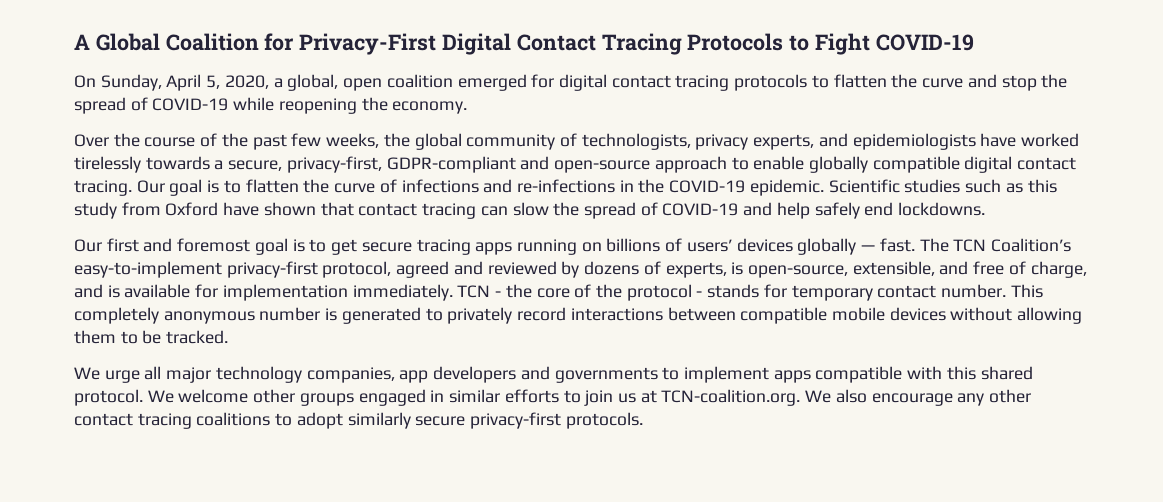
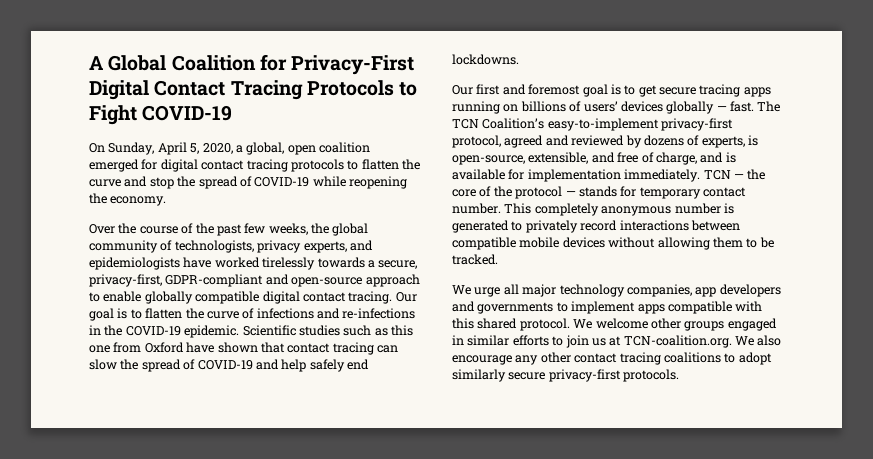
[74,202,117,219] study -> [89,345,110,353] one
[495,291,502,297] - -> [733,174,744,179] —
[696,291,703,297] - -> [565,191,576,196] —

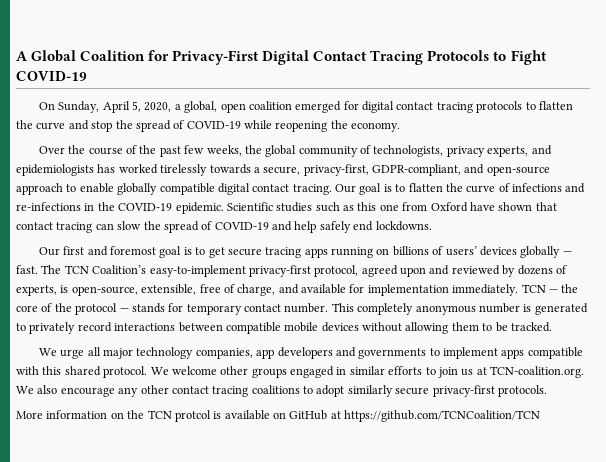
[183,257,212,268] have -> [97,164,116,173] has
[165,274,264,287] GDPR-compliant -> [372,164,461,176] GDPR-compliant,
(544, 141) none -> [400,267,426,277] upon
[591,152,615,163] and -> (197, 289) none
[725,152,736,163] is -> (299, 289) none
(680, 375) none -> [16,410,541,422] // More information on the TCN protcol is available on GitHub at https://github.com/TCNCoalition/TCN

